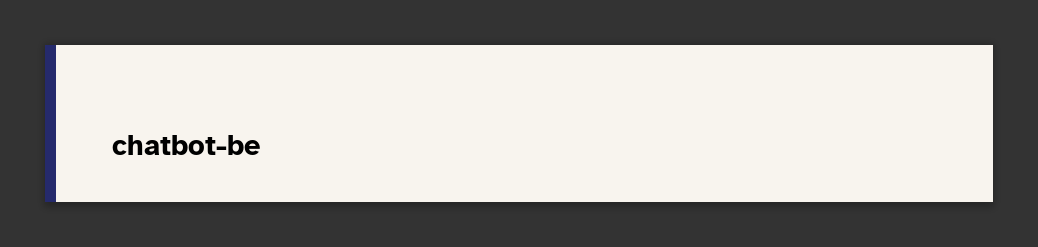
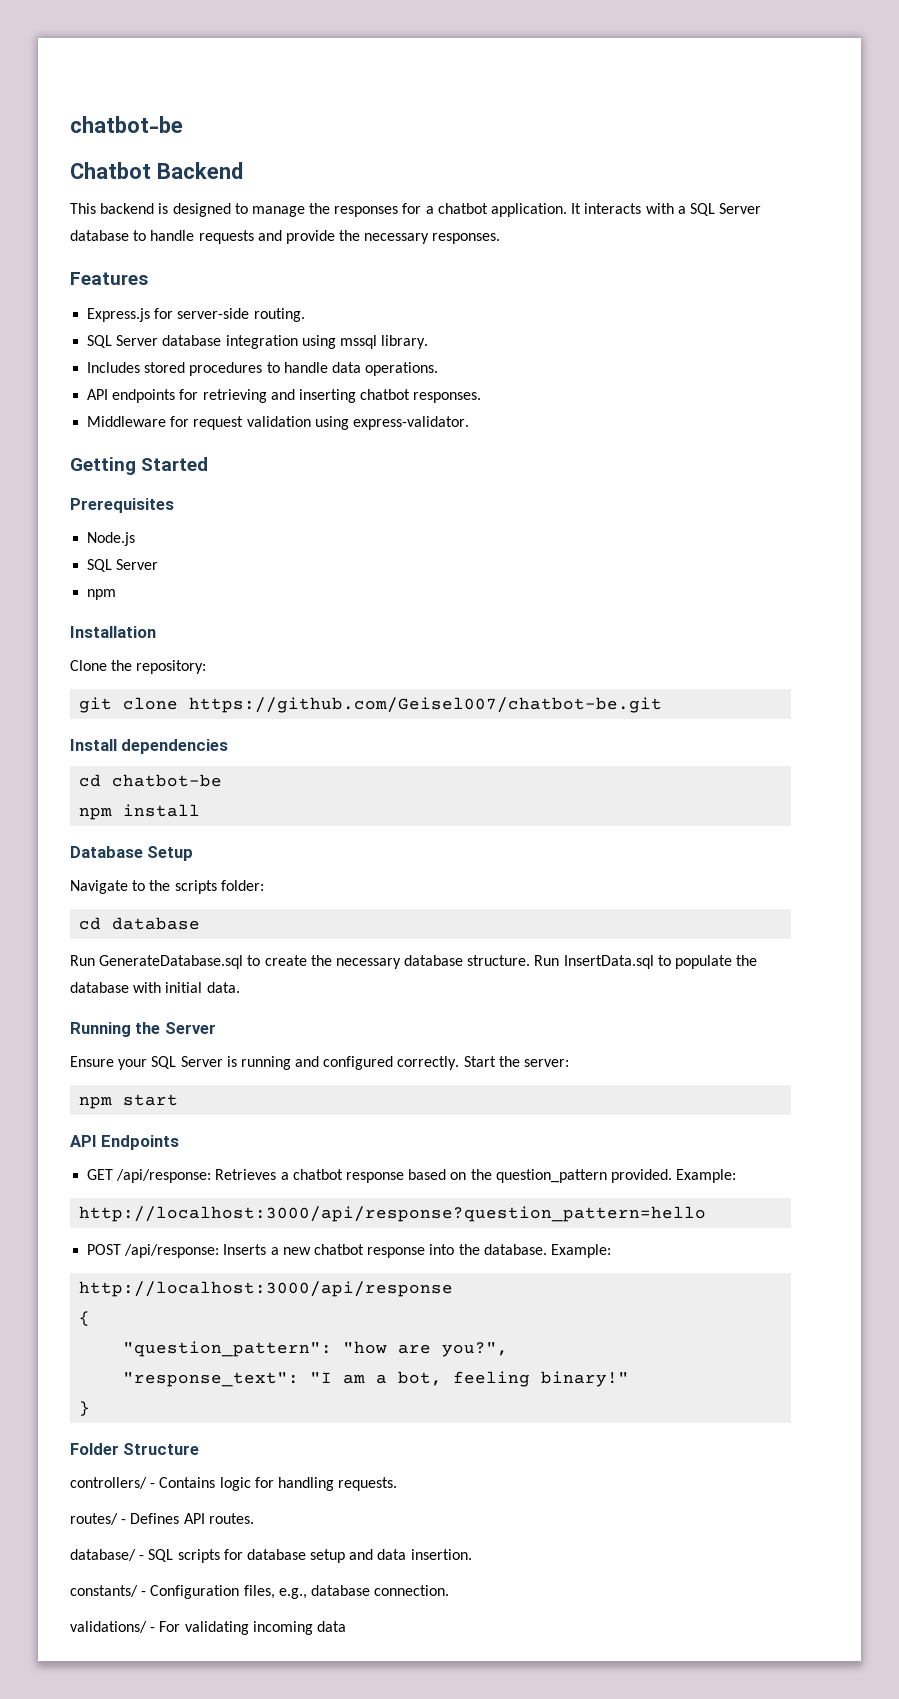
[112,135,260,155] chatbot-be -> [70,116,183,133] [70,162,243,179] [70,203,762,217] [70,230,501,244] [70,272,148,285] [87,308,305,322] [87,335,429,349] [87,362,439,376] [87,389,482,403] [87,416,469,430] [70,457,209,475] [70,498,174,513] [87,532,136,546] [87,559,159,572] [87,589,117,600] [70,626,156,638] [70,660,207,674] [79,697,663,713] [70,739,229,754] [79,774,223,787] [79,804,201,820] [70,846,194,861] [70,880,264,894] [79,917,201,930] [70,955,758,969] [70,982,240,993] [70,1022,216,1037] [70,1056,570,1070] [79,1094,179,1109] [70,1135,180,1150] [87,1169,737,1183] [79,1206,707,1222] [87,1244,611,1258] [79,1281,454,1297] [79,1311,91,1326] [123,1341,509,1357] [123,1371,630,1387] [79,1401,91,1416] [70,1443,200,1455] [70,1477,398,1491] [70,1513,254,1525] [70,1549,472,1563] [70,1585,450,1599] [70,1621,346,1635] chatbot-be // Chatbot Backend // This backend is designed to manage the responses for a chatbot application. It interacts with a SQL Server database to handle requests and provide the necessary responses. // Features // Express.js for server-side routing. // SQL Server database integration using mssql library. // Includes stored procedures to handle data operations. // API endpoints for retrieving and inserting chatbot responses. // Middleware for request validation using express-validator. // Getting Started // Prerequisites // Node.js // SQL Server // npm // Installation // Clone the repository: // git clone https://github.com/Geisel007/chatbot-be.git // Install dependencies // cd chatbot-be // npm install // Database Setup // Navigate to the scripts folder: // cd database // Run GenerateDatabase.sql to create the necessary database structure. Run InsertData.sql to populate the database with initial data. // Running the Server // Ensure your SQL Server is running and configured correctly. Start the server: // npm start // API Endpoints // GET /api/response: Retrieves a chatbot response based on the question_pattern provided. Example: // http://localhost:3000/api/response?question_pattern=hello // POST /api/response: Inserts a new chatbot response into the database. Example: // http://localhost:3000/api/response // { // "question_pattern": "how are you?", // "response_text": "I am a bot, feeling binary!" // } // Folder Structure // controllers/ - Contains logic for handling requests. // routes/ - Defines API routes. // database/ - SQL scripts for database setup and data insertion. // constants/ - Configuration files, e.g., database connection. // validations/ - For validating incoming data

